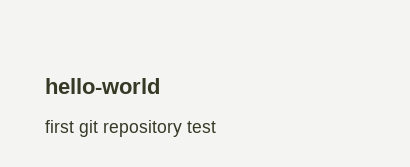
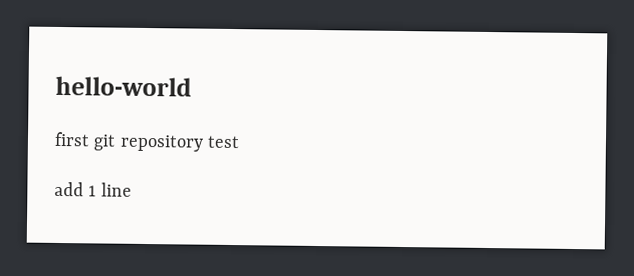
(216, 127) none -> [54,181,132,197] // add 1 line

